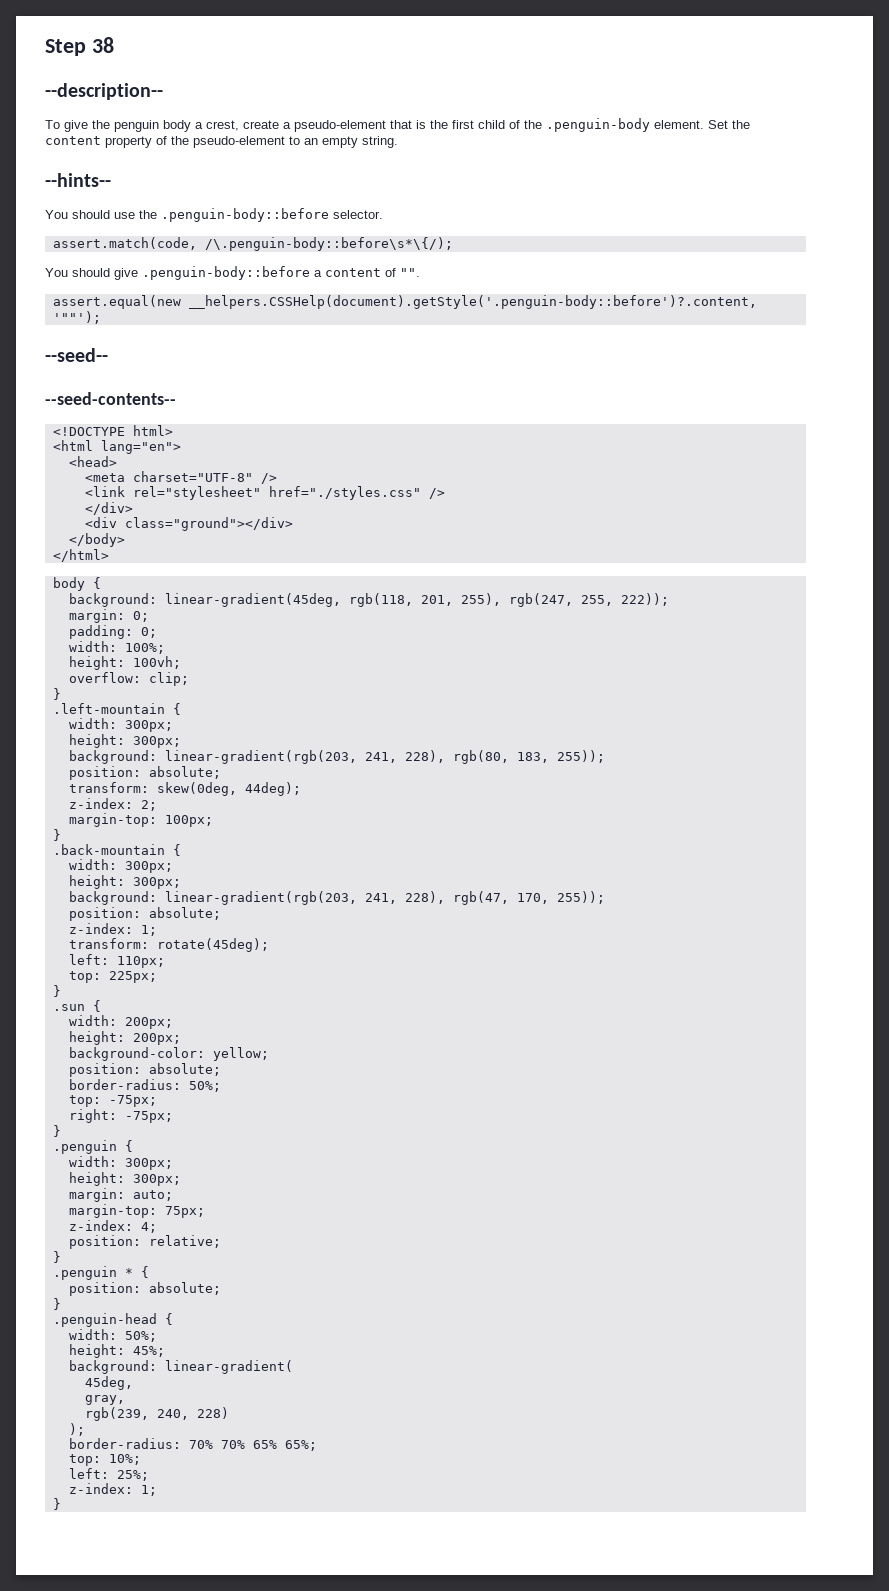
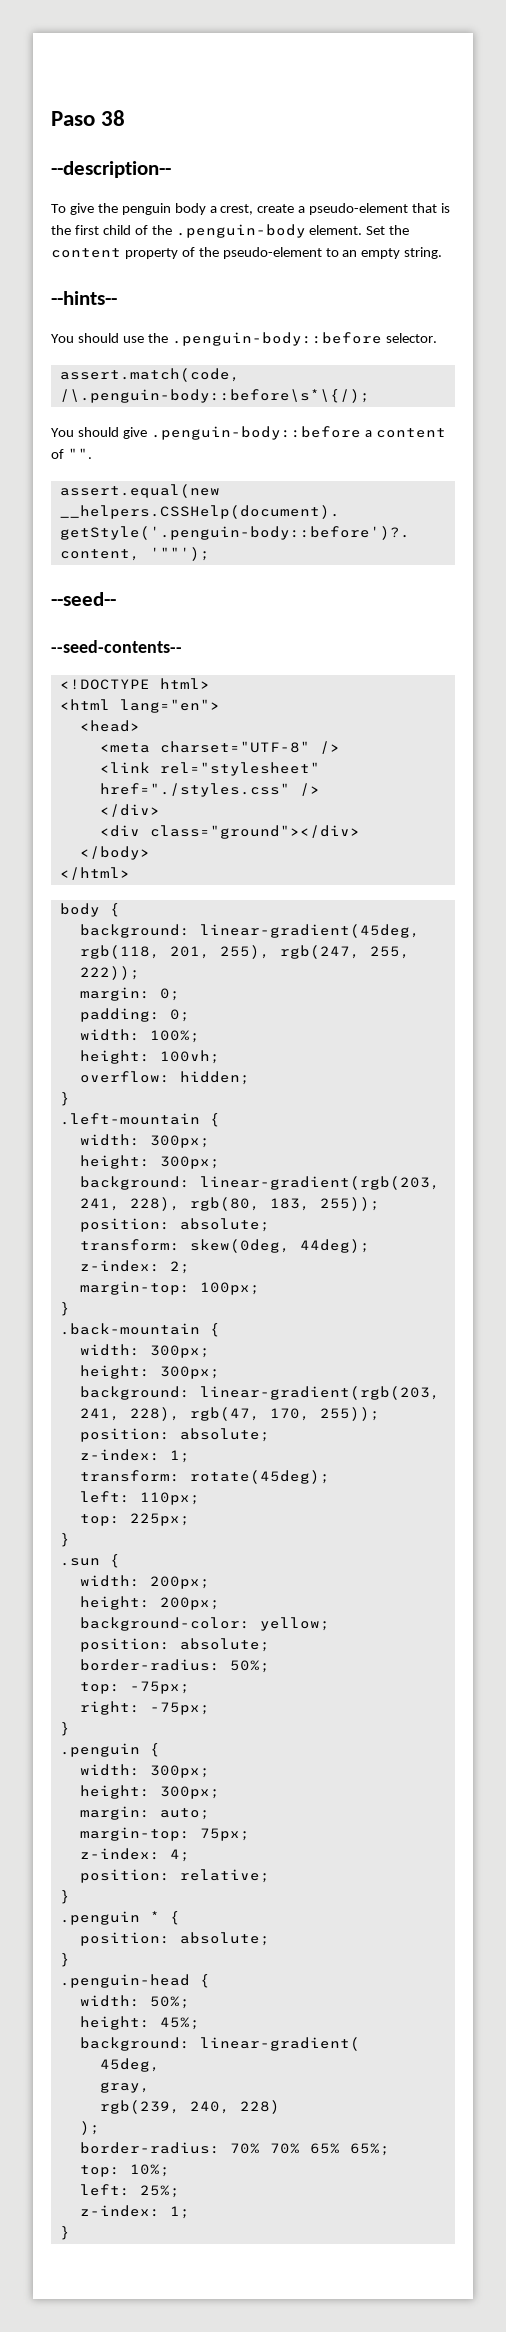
[45,39,86,56] Step -> [51,111,95,126] Paso
[148,672,189,686] clip; -> [179,1071,250,1085] hidden;

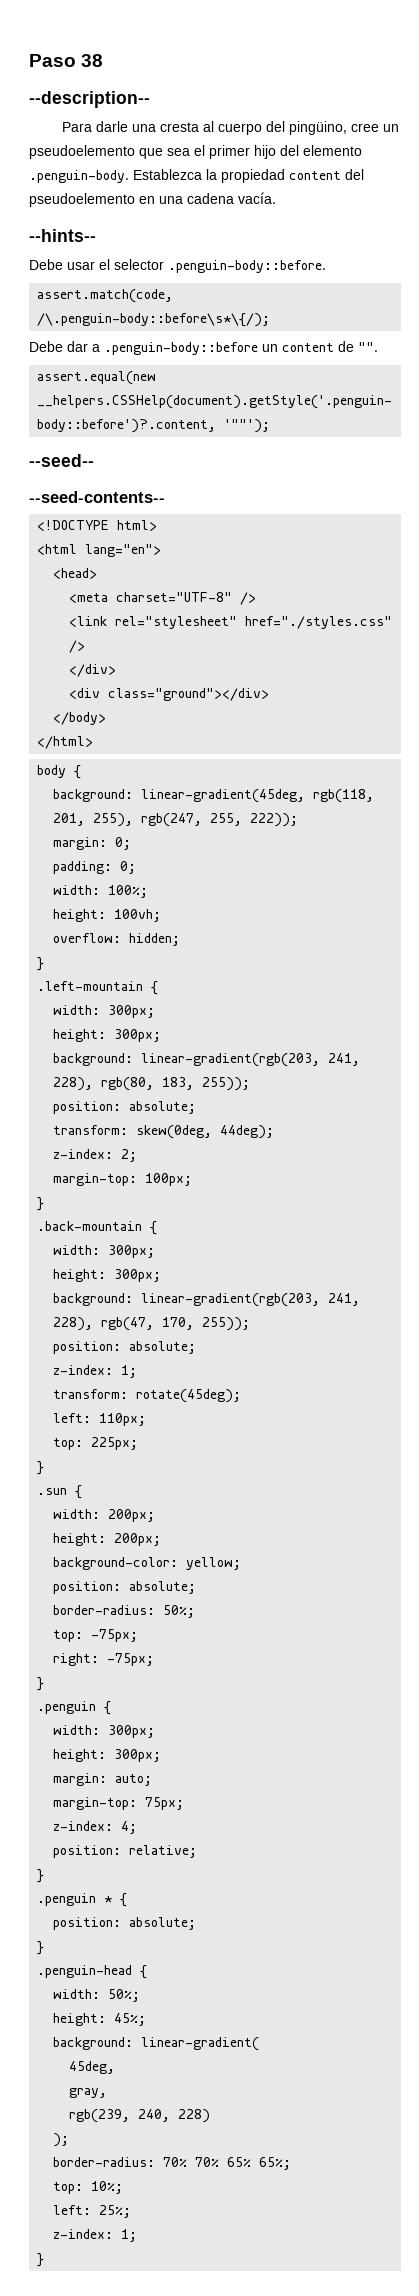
[51,203,451,215] [51,224,410,238] [51,247,443,259] [51,291,117,305] [51,332,437,346] [59,368,240,382] [59,389,370,403] [51,426,446,440] [51,449,64,459] To give the penguin body a crest, create a pseudo-element that is the first child of the .penguin-body element. Set the content property of the pseudo-element to an empty string. // --hints-- // You should use the .penguin-body::before selector. // assert.match(code, /\.penguin-body::before\s*\{/); // You should give .penguin-body::before a content of -> [61,121,399,135] [29,145,362,159] [29,169,364,183] [29,192,276,207] [29,229,96,242] [29,259,326,273] [37,289,174,303] [37,313,271,327] [29,341,354,355] Para darle una cresta al cuerpo del pingüino, cree un pseudoelemento que sea el primer hijo del elemento .penguin-body. Establezca la propiedad content del pseudoelemento en una cadena vacía. // --hints-- // Debe usar el selector .penguin-body::before. // assert.match(code, /\.penguin-body::before\s*\{/); // Debe dar a .penguin-body::before un content de

